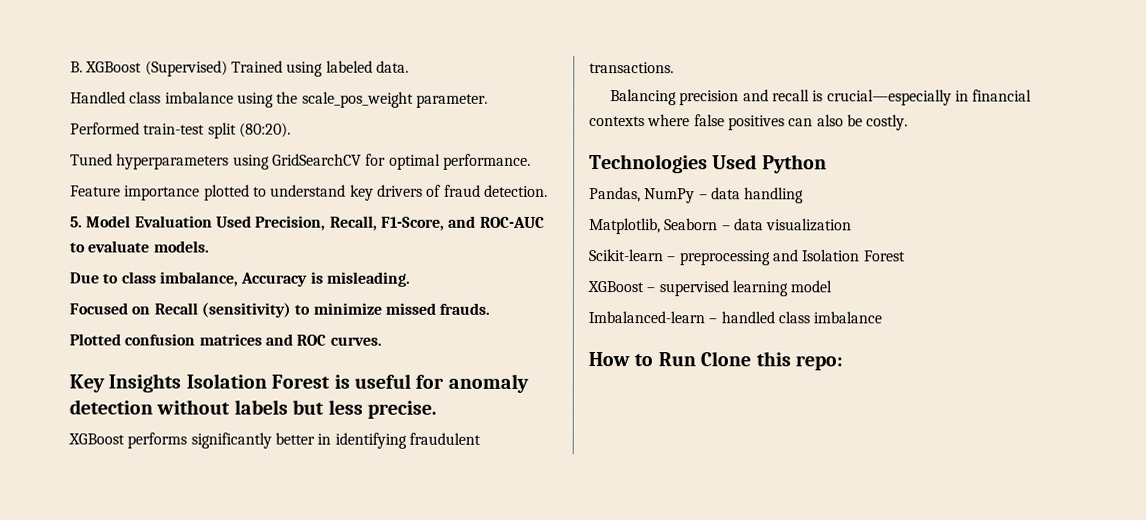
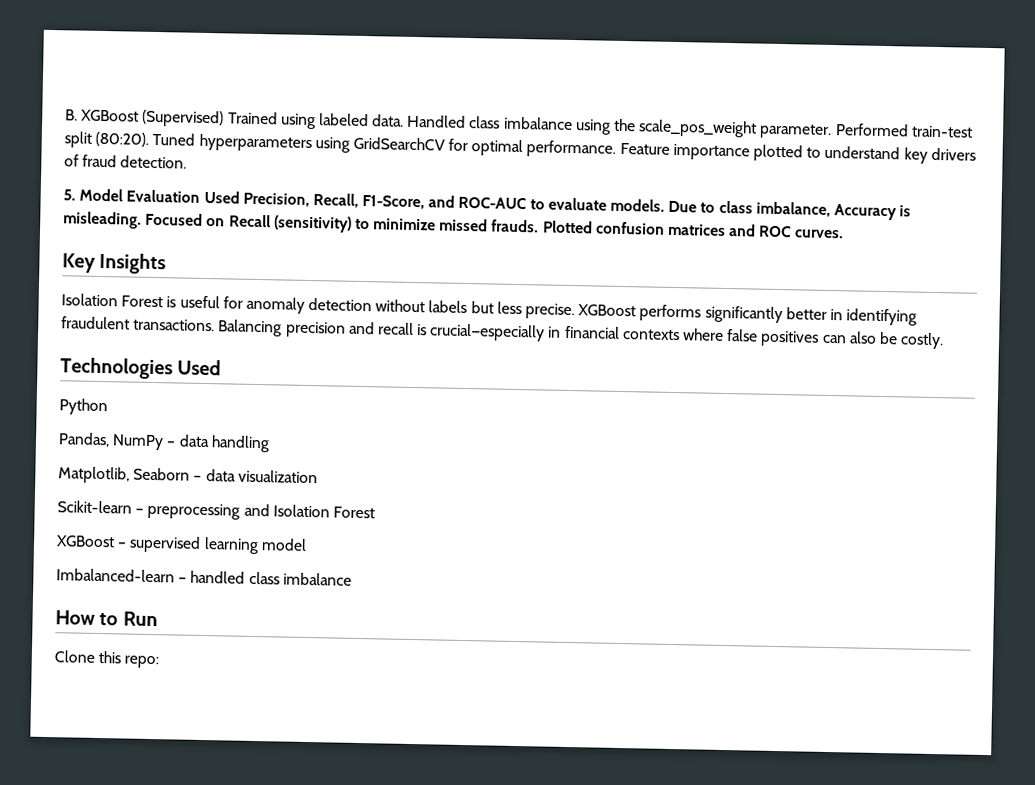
(409, 66) // -> (405, 120) none
(488, 100) // -> (833, 131) none
(291, 130) // -> (150, 139) none
(531, 161) // -> (617, 149) none
(210, 246) // -> (666, 205) none
(410, 279) // -> (142, 220) none
(491, 308) // -> (540, 226) none
(182, 383) none -> (167, 263) //
(437, 409) // -> (576, 311) none
(674, 68) // -> (216, 325) none
(758, 162) none -> (222, 367) //
(696, 359) none -> (158, 619) //

